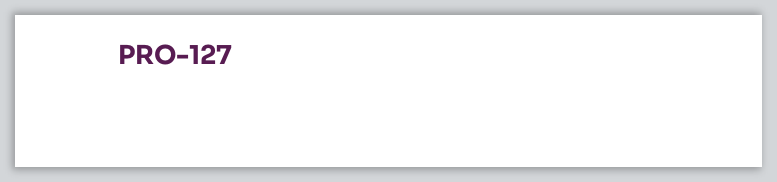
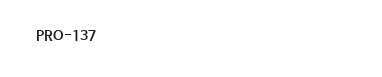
[118,44,232,65] PRO-127 -> [36,30,96,41] PRO-137

